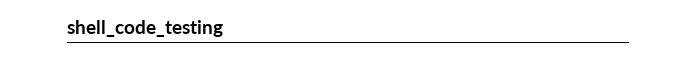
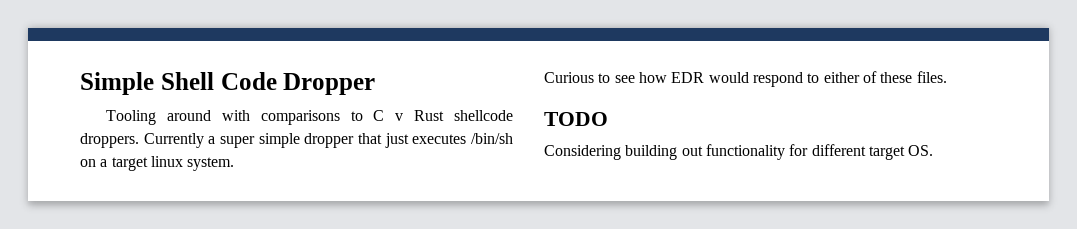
[67,20,223,37] shell_code_testing -> [80,72,376,95] [106,110,513,125] [80,133,513,148] [80,156,235,171] [544,71,947,87] [544,112,608,126] [544,144,934,160] Simple Shell Code Dropper // Tooling around with comparisons to C v Rust shellcode droppers. Currently a super simple dropper that just executes /bin/sh on a target linux system. // Curious to see how EDR would respond to either of these files. // TODO // Considering building out functionality for different target OS.

